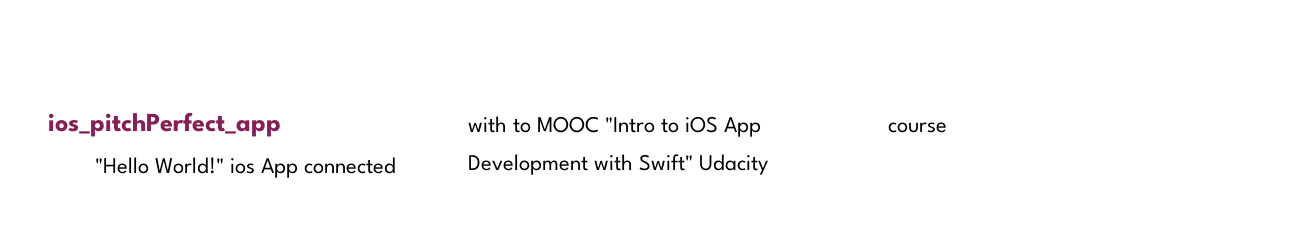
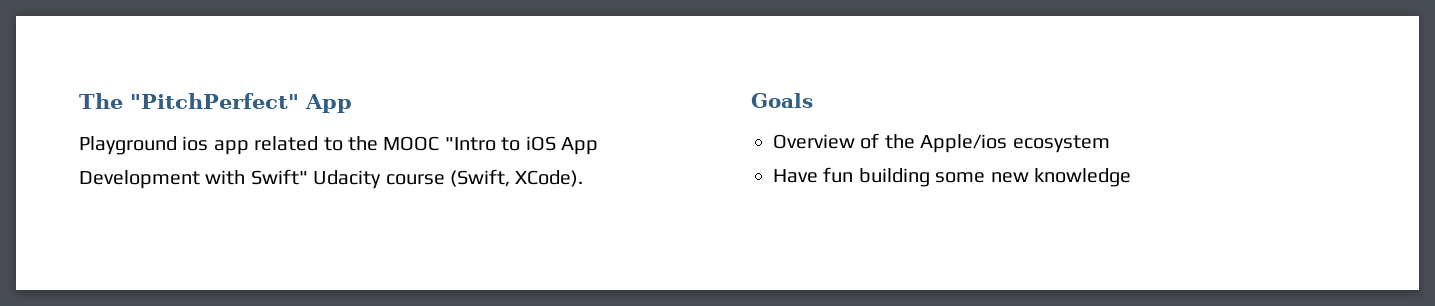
[48,112,281,137] [94,157,397,178] [468,116,532,133] ios_pitchPerfect_app // "Hello World!" ios App connected with to -> [79,93,352,113] [79,136,378,155] The "PitchPerfect" App // Playground ios app related to the
(947, 127) none -> [450,169,584,187] [751,93,813,108] [773,133,1110,153] [773,167,1131,187] (Swift, XCode). // Goals // Overview of the Apple/ios ecosystem // Have fun building some new knowledge

